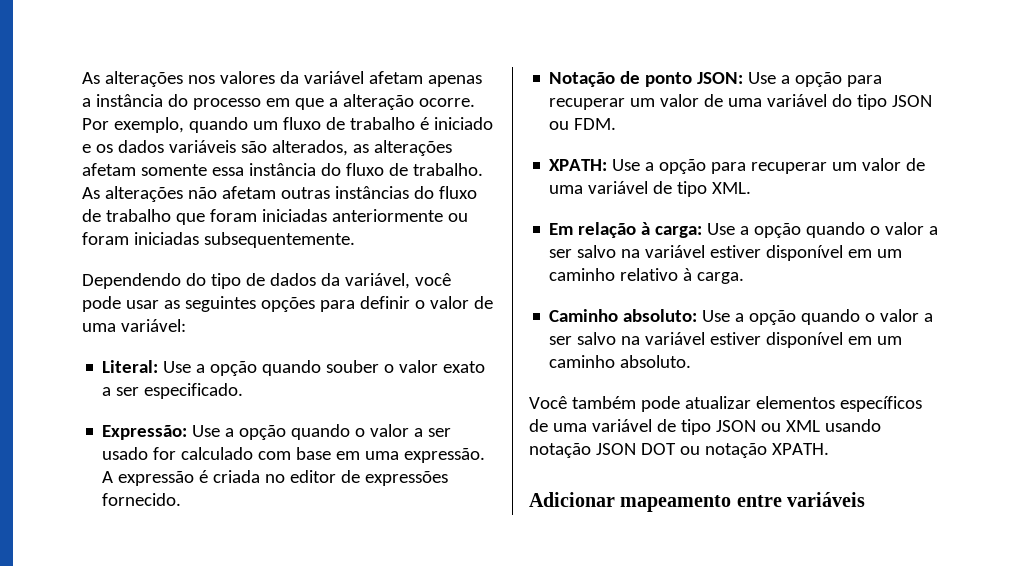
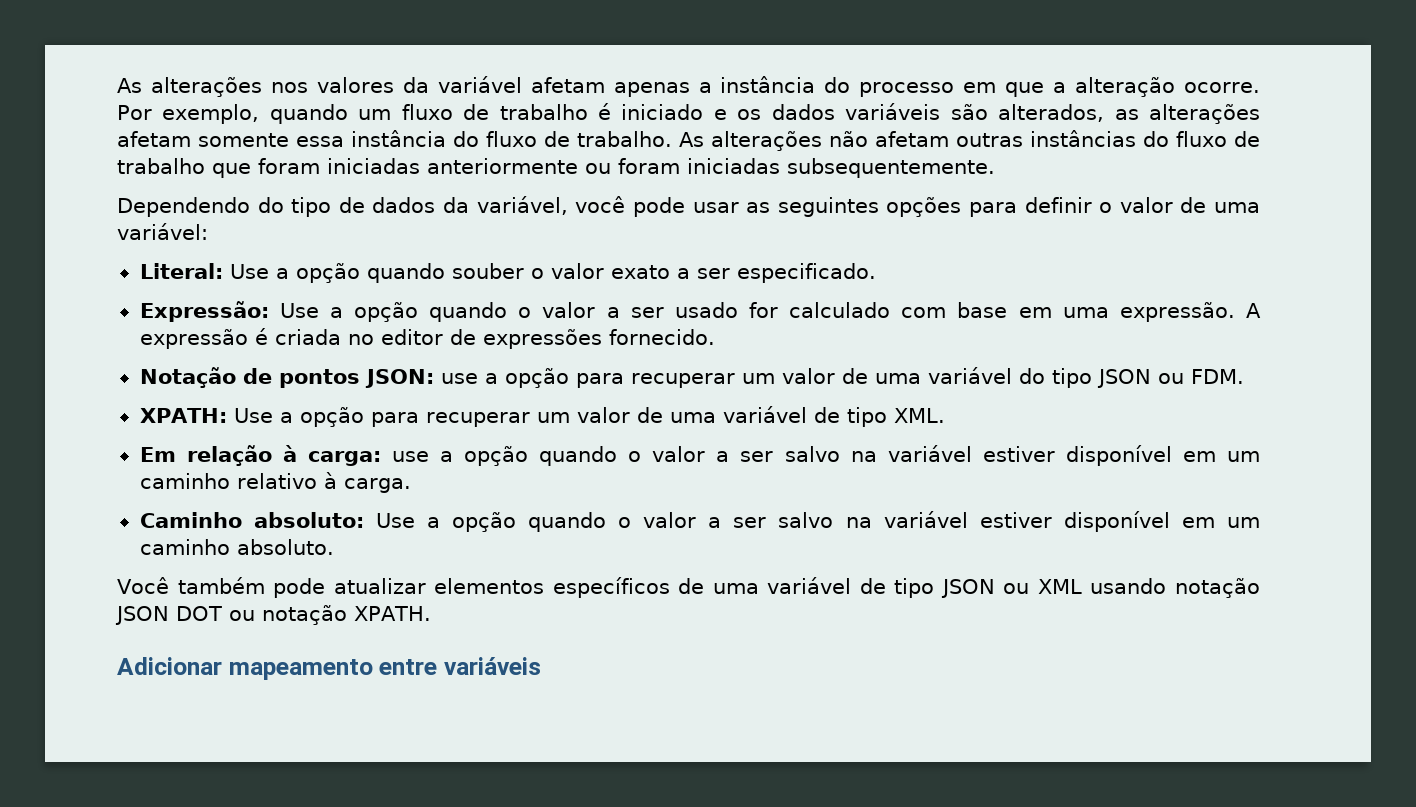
[645,72,777,87] ponto JSON: Use -> [278,369,478,388] pontos JSON: use
[707,223,736,235] Use -> [391,451,429,462] use

